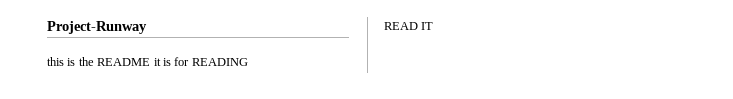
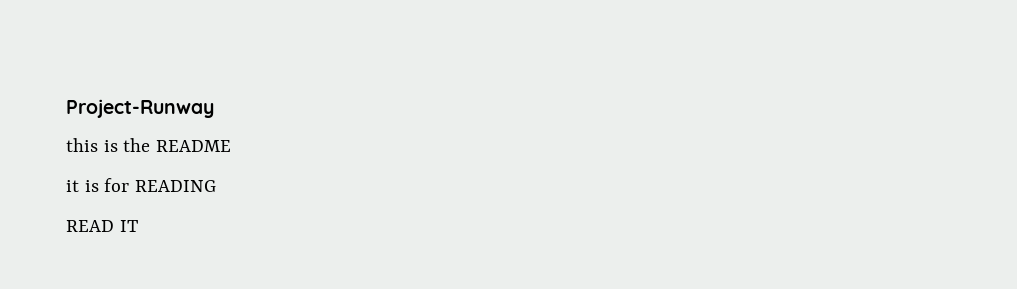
(151, 62) none -> (232, 146) //

